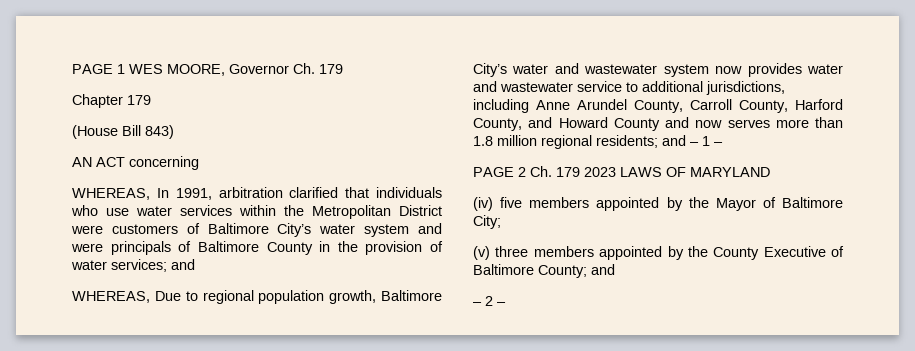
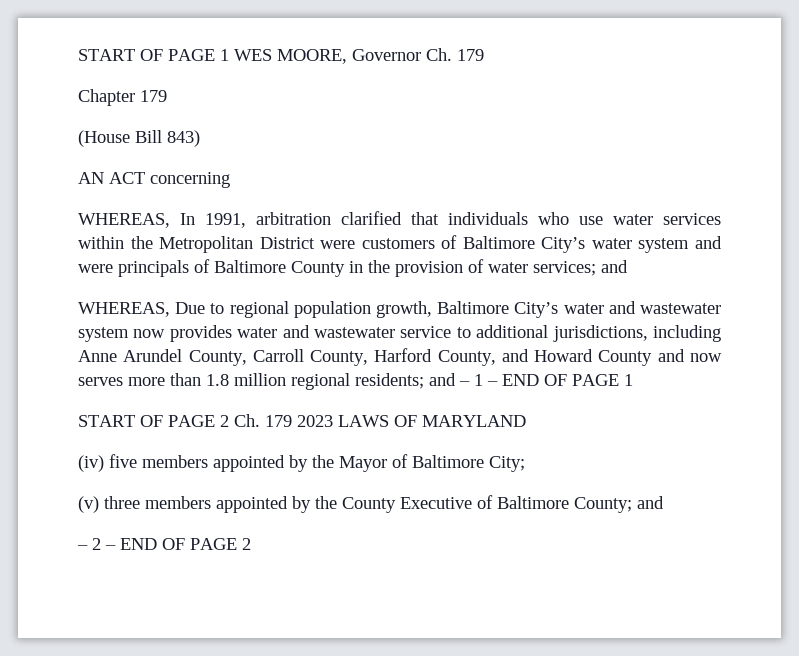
(72, 69) none -> [78,49,163,61] START OF
(723, 144) // -> [502,374,633,386] [78,415,163,427] END OF PAGE 1 // START OF
(506, 304) none -> [120,538,251,550] END OF PAGE 2

